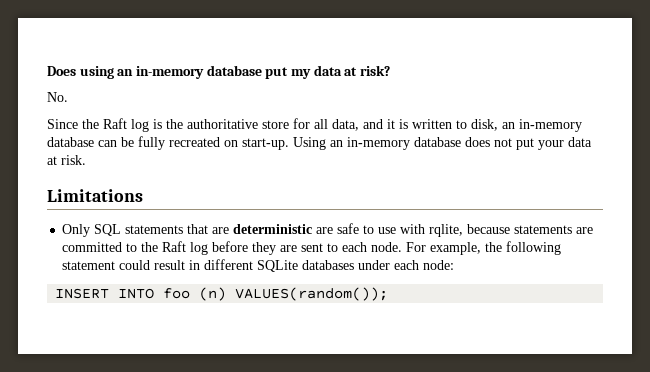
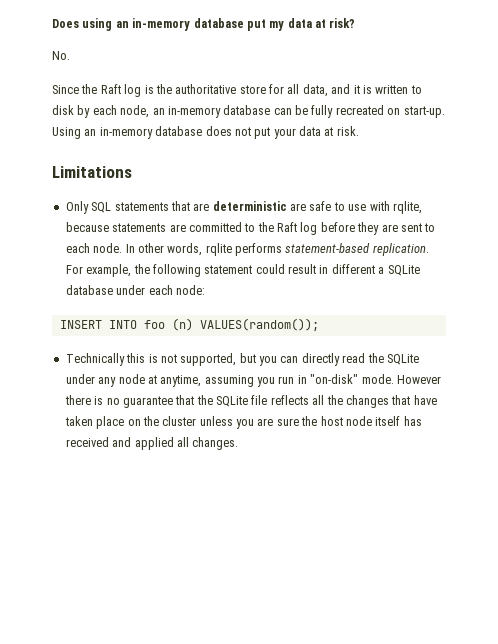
[471,119,498,131] disk, -> [52,105,150,118] disk by each node,
(403, 247) none -> [125,243,429,256] In other words, rqlite performs statement-based replication.
[257,260,355,272] SQLite databases -> [378,265,420,276] [65,285,113,295] a SQLite database
(389, 294) none -> [65,353,419,366] [65,374,441,387] [64,395,437,408] [64,416,422,429] [65,437,239,450] // Technically this is not supported, but you can directly read the SQLite under any node at anytime, assuming you run in "on-disk" mode. However there is no guarantee that the SQLite file reflects all the changes that have taken place on the cluster unless you are sure the host node itself has received and applied all changes.

